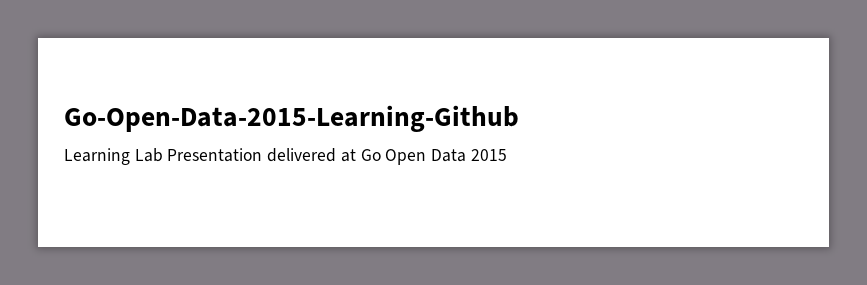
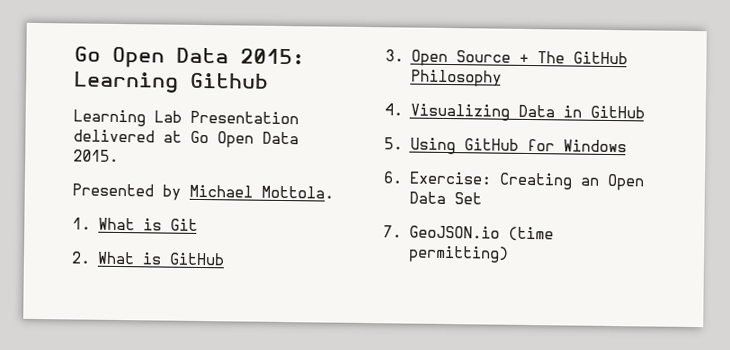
[64,105,519,132] Go-Open-Data-2015-Learning-Github -> [74,46,305,68] [73,71,269,93] Go Open Data 2015: Learning Github
[470,149,507,161] 2015 -> [73,149,119,162] [72,183,334,201] [72,217,198,231] [71,251,225,266] [385,49,628,66] [410,69,502,87] [384,103,645,121] [384,137,627,155] [383,171,645,191] [408,191,482,205] [383,225,554,242] [407,245,509,263] 2015. // Presented by Michael Mottola. // 1. What is Git // 2. What is GitHub // 3. Open Source + The GitHub Philosophy // 4. Visualizing Data in GitHub // 5. Using GitHub for Windows // 6. Exercise: Creating an Open Data Set // 7. GeoJSON.io (time permitting)

